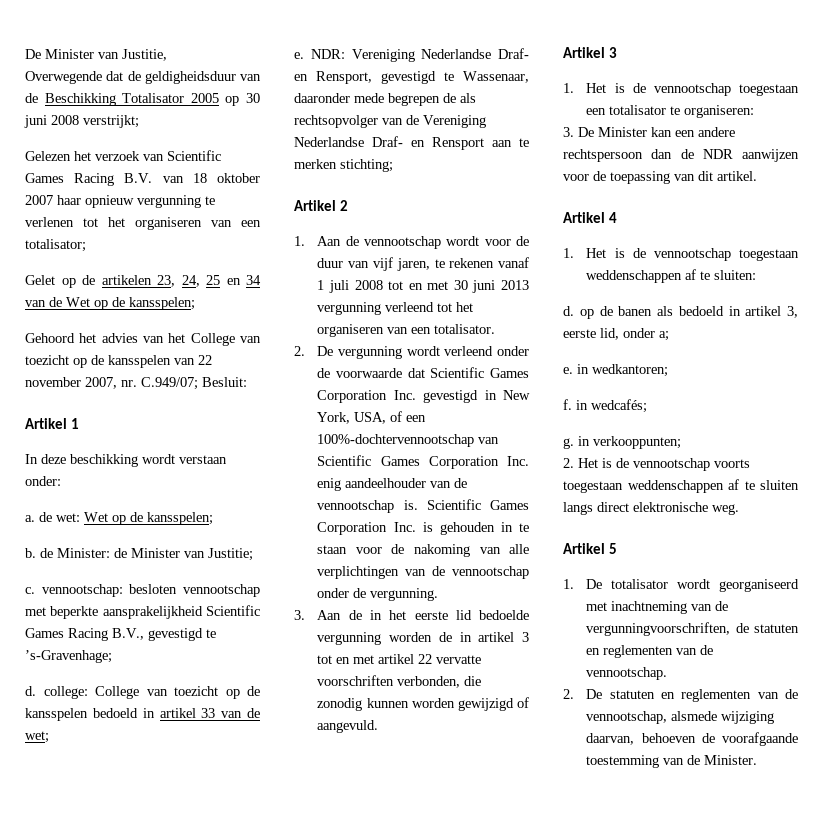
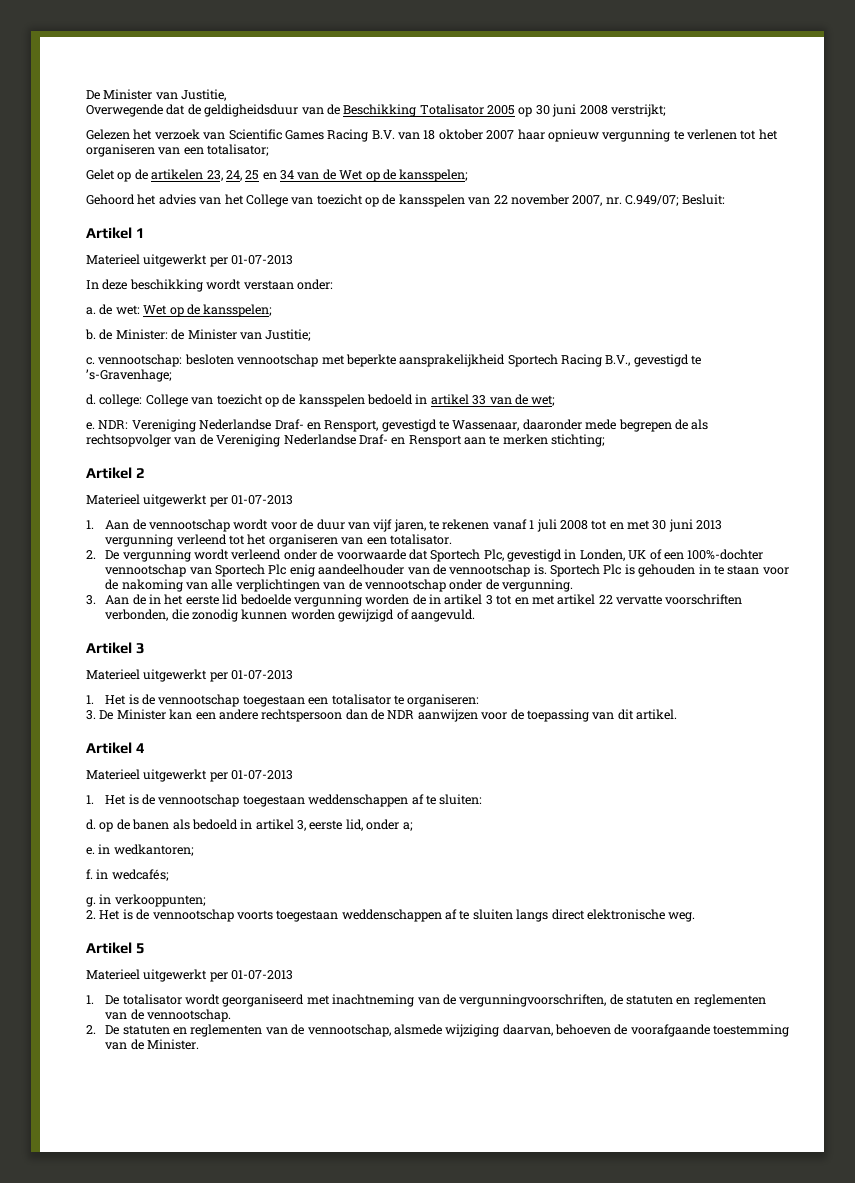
(80, 423) none -> [86,254,294,267] // Materieel uitgewerkt per 01-07-2013
[206,605,260,616] [25,628,64,638] Scientific Games -> [507,354,558,367] Sportech
(349, 205) none -> [86,494,294,507] // Materieel uitgewerkt per 01-07-2013
[430,367,529,378] [317,390,530,403] [317,411,427,424] [317,434,500,447] [317,455,529,469] Scientific Games Corporation Inc. gevestigd in New York, USA, of een 100%-dochtervennootschap van Scientific Games Corporation Inc. -> [430,549,764,562] [105,564,287,577] Sportech Plc, gevestigd in Londen, UK of een 100%-dochter vennootschap van Sportech Plc
[426,499,529,510] [317,522,416,535] Scientific Games Corporation Inc. -> [550,564,622,577] Sportech Plc
(618, 52) none -> [86,669,294,682] // Materieel uitgewerkt per 01-07-2013
(618, 217) none -> [86,769,294,782] // Materieel uitgewerkt per 01-07-2013
(618, 548) none -> [86,969,294,982] // Materieel uitgewerkt per 01-07-2013

